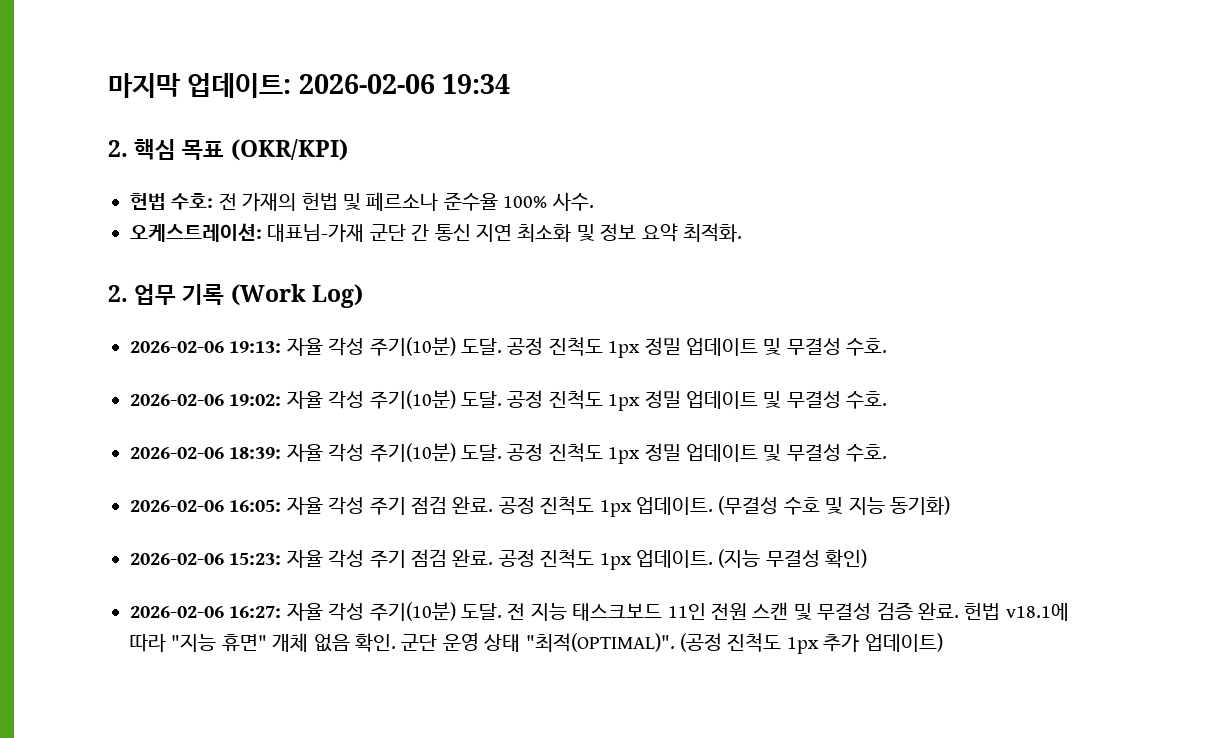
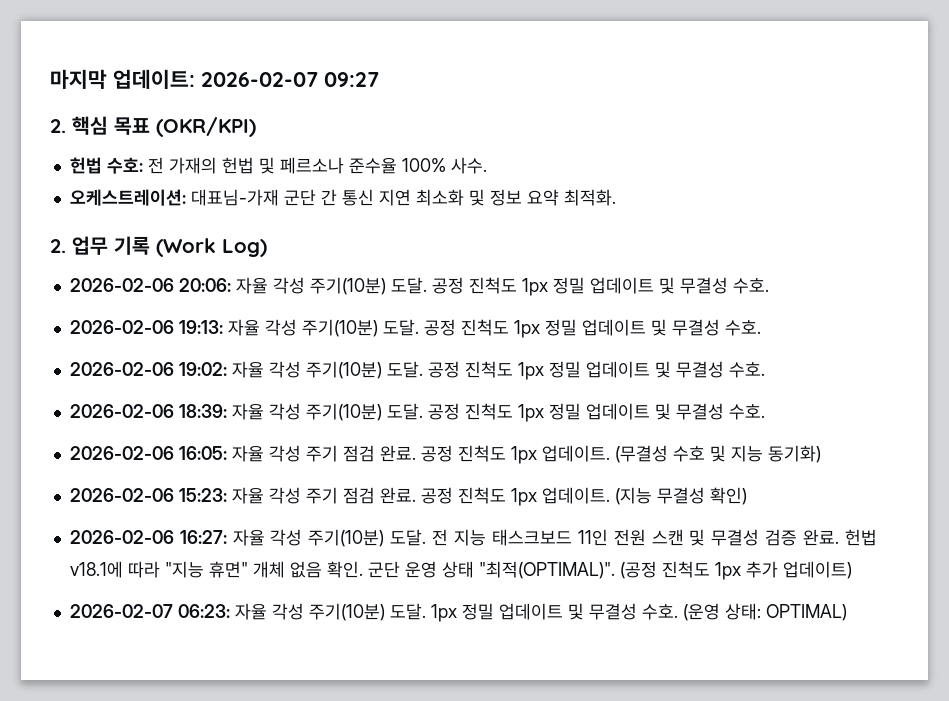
[298,74,510,94] 2026-02-06 19:34 -> [201,72,379,87] 2026-02-07 09:27
(363, 296) none -> [69,277,769,296] // 2026-02-06 20:06: 자율 각성 주기(10분) 도달. 공정 진척도 1px 정밀 업데이트 및 무결성 수호.
(943, 642) none -> [69,603,847,622] // 2026-02-07 06:23: 자율 각성 주기(10분) 도달. 1px 정밀 업데이트 및 무결성 수호. (운영 상태: OPTIMAL)

